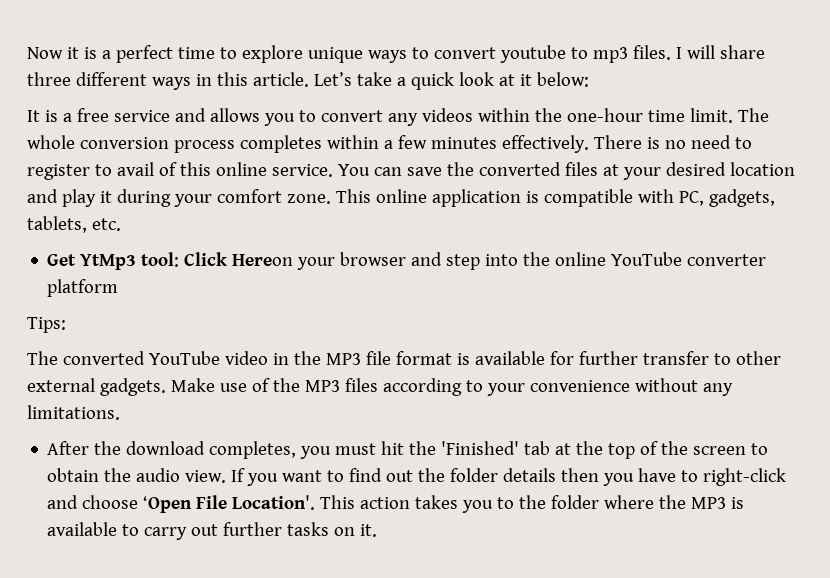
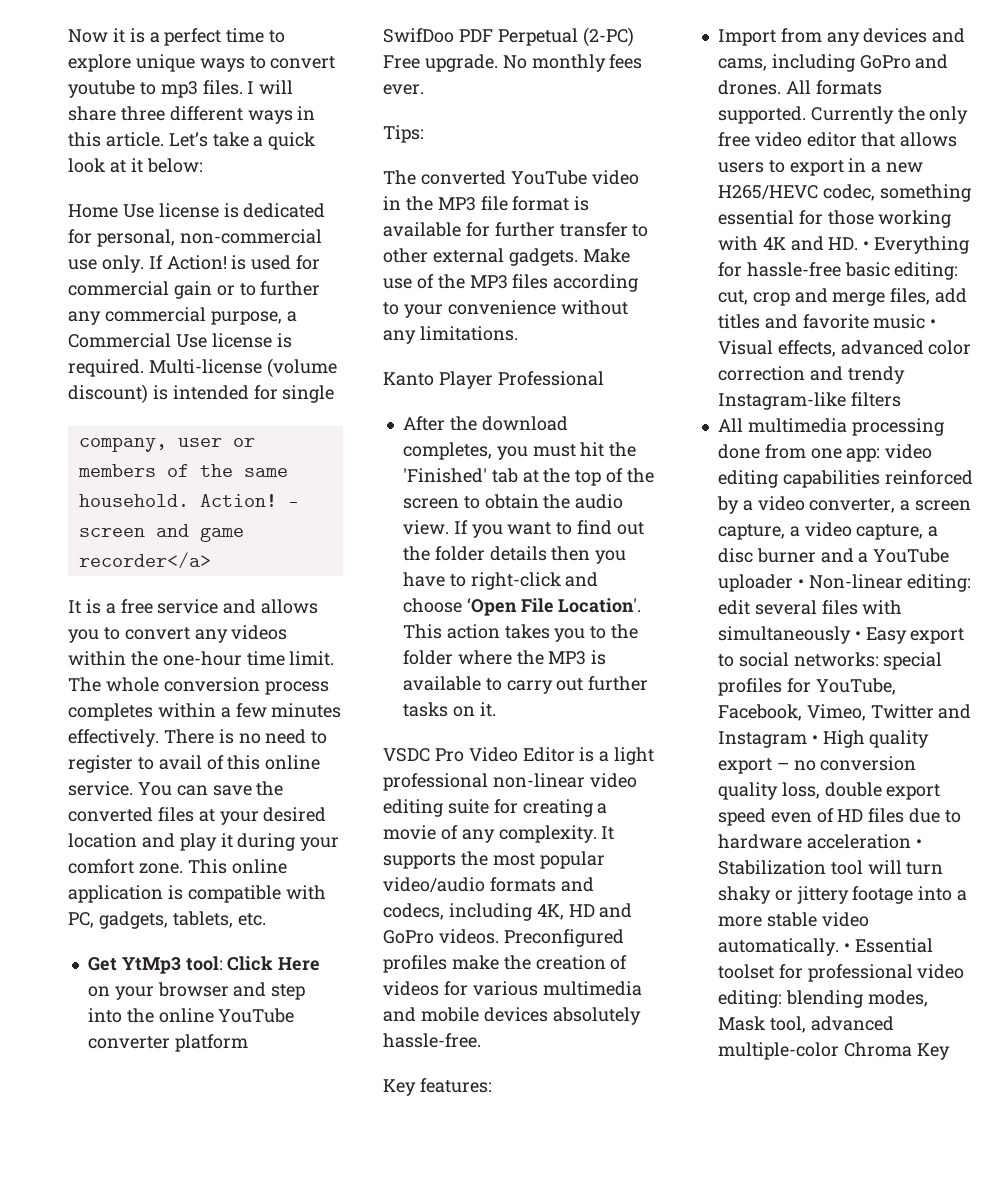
(589, 79) none -> [68,203,326,218] [68,229,322,247] [68,255,321,273] [68,281,321,299] [68,307,297,325] [68,333,292,348] [68,358,337,378] [68,384,335,404] [78,437,255,452] [77,464,288,477] [78,494,299,507] [78,524,244,542] [78,552,211,569] // Home Use license is dedicated for personal, non-commercial use only. If Action! is used for commercial gain or to further any commercial purpose, a Commercial Use license is required. Multi-license (volume discount) is intended for single // company, user or members of the same household. Action! - screen and game recorder</a>
[232,254,294,266] Hereon -> [278,957,321,971] [87,986,110,997] Here on
(119, 288) none -> [383,27,634,47] [383,54,643,72] [383,84,424,95] // SwifDoo PDF Perpetual (2-PC) Free upgrade. No monthly fees ever.
(120, 412) none -> [383,371,604,389] // Kanto Player Professional
(378, 530) none -> [383,747,655,765] [383,773,637,791] [383,799,608,817] [383,825,615,843] [383,851,605,869] [383,877,594,893] [383,903,633,921] [383,929,624,947] [383,955,628,973] [383,981,642,996] [383,1007,641,1025] [383,1033,481,1048] [383,1078,492,1096] [717,28,966,46] [717,54,949,72] [717,80,882,95] [717,106,969,124] [717,132,958,147] [717,158,924,176] [717,184,971,202] [717,210,952,228] [717,236,970,254] [717,262,959,280] [717,288,968,306] [717,314,937,329] [717,340,972,357] [717,366,905,384] [717,392,901,410] [717,418,944,436] [717,444,933,462] [717,470,973,488] [716,496,972,514] [717,522,939,540] [717,548,950,563] [717,574,972,592] [717,600,903,615] [717,626,965,644] [717,652,943,670] [717,678,896,696] [717,704,972,721] [717,730,930,748] [717,756,917,774] [717,782,941,800] [717,808,961,826] [717,834,922,849] [717,860,944,875] [717,886,968,904] [717,912,869,927] [717,938,933,956] [717,964,965,982] [717,990,928,1008] [717,1016,894,1033] [717,1042,950,1060] // VSDC Pro Video Editor is a light professional non-linear video editing suite for creating a movie of any complexity. It supports the most popular video/audio formats and codecs, including 4K, HD and GoPro videos. Preconfigured profiles make the creation of videos for various multimedia and mobile devices absolutely hassle-free. // Key features: // Import from any devices and cams, including GoPro and drones. All formats supported. Сurrently the only free video editor that allows users to export in a new H265/HEVC codec, something essential for those working with 4K and HD. • Everything for hassle-free basic editing: cut, crop and merge files, add titles and favorite music • Visual effects, advanced color correction and trendy Instagram-like filters // All multimedia processing done from one app: video editing capabilities reinforced by a video converter, a screen capture, a video capture, a disc burner and a YouTube uploader • Non-linear editing: edit several files with simultaneously • Easy export to social networks: special profiles for YouTube, Facebook, Vimeo, Twitter and Instagram • High quality export – no conversion quality loss, double export speed even of HD files due to hardware acceleration • Stabilization tool will turn shaky or jittery footage into a more stable video automatically. • Essential toolset for professional video editing: blending modes, Mask tool, advanced multiple-color Chroma Key

